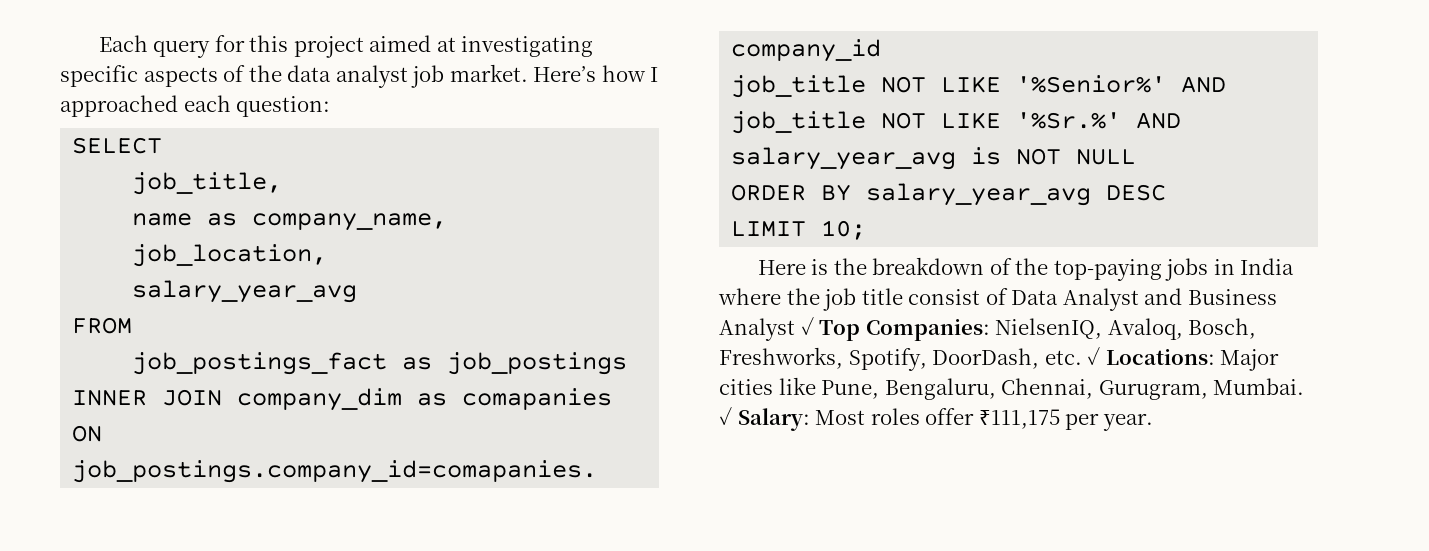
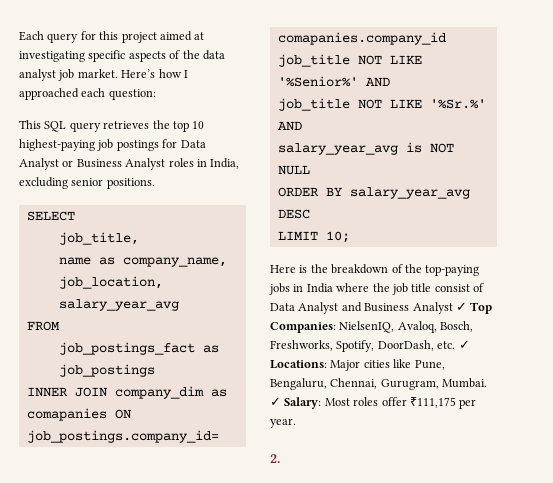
(331, 106) none -> [19,120,205,132] [19,139,206,151] [19,158,240,170] [19,177,155,189] // This SQL query retrieves the top 10 highest-paying job postings for Data Analyst or Business Analyst roles in India, excluding senior positions.
(1153, 422) none -> [270,454,280,463] // 2.

